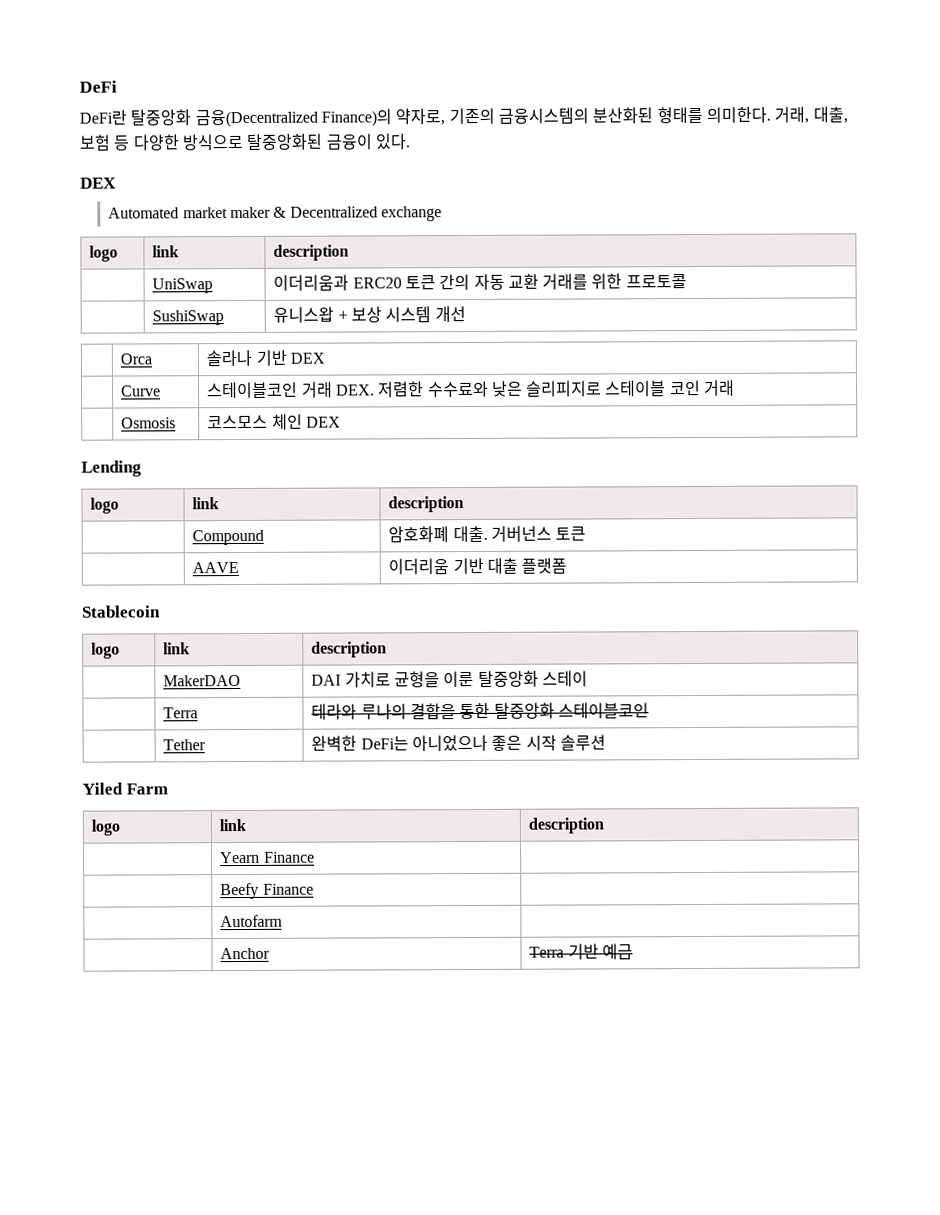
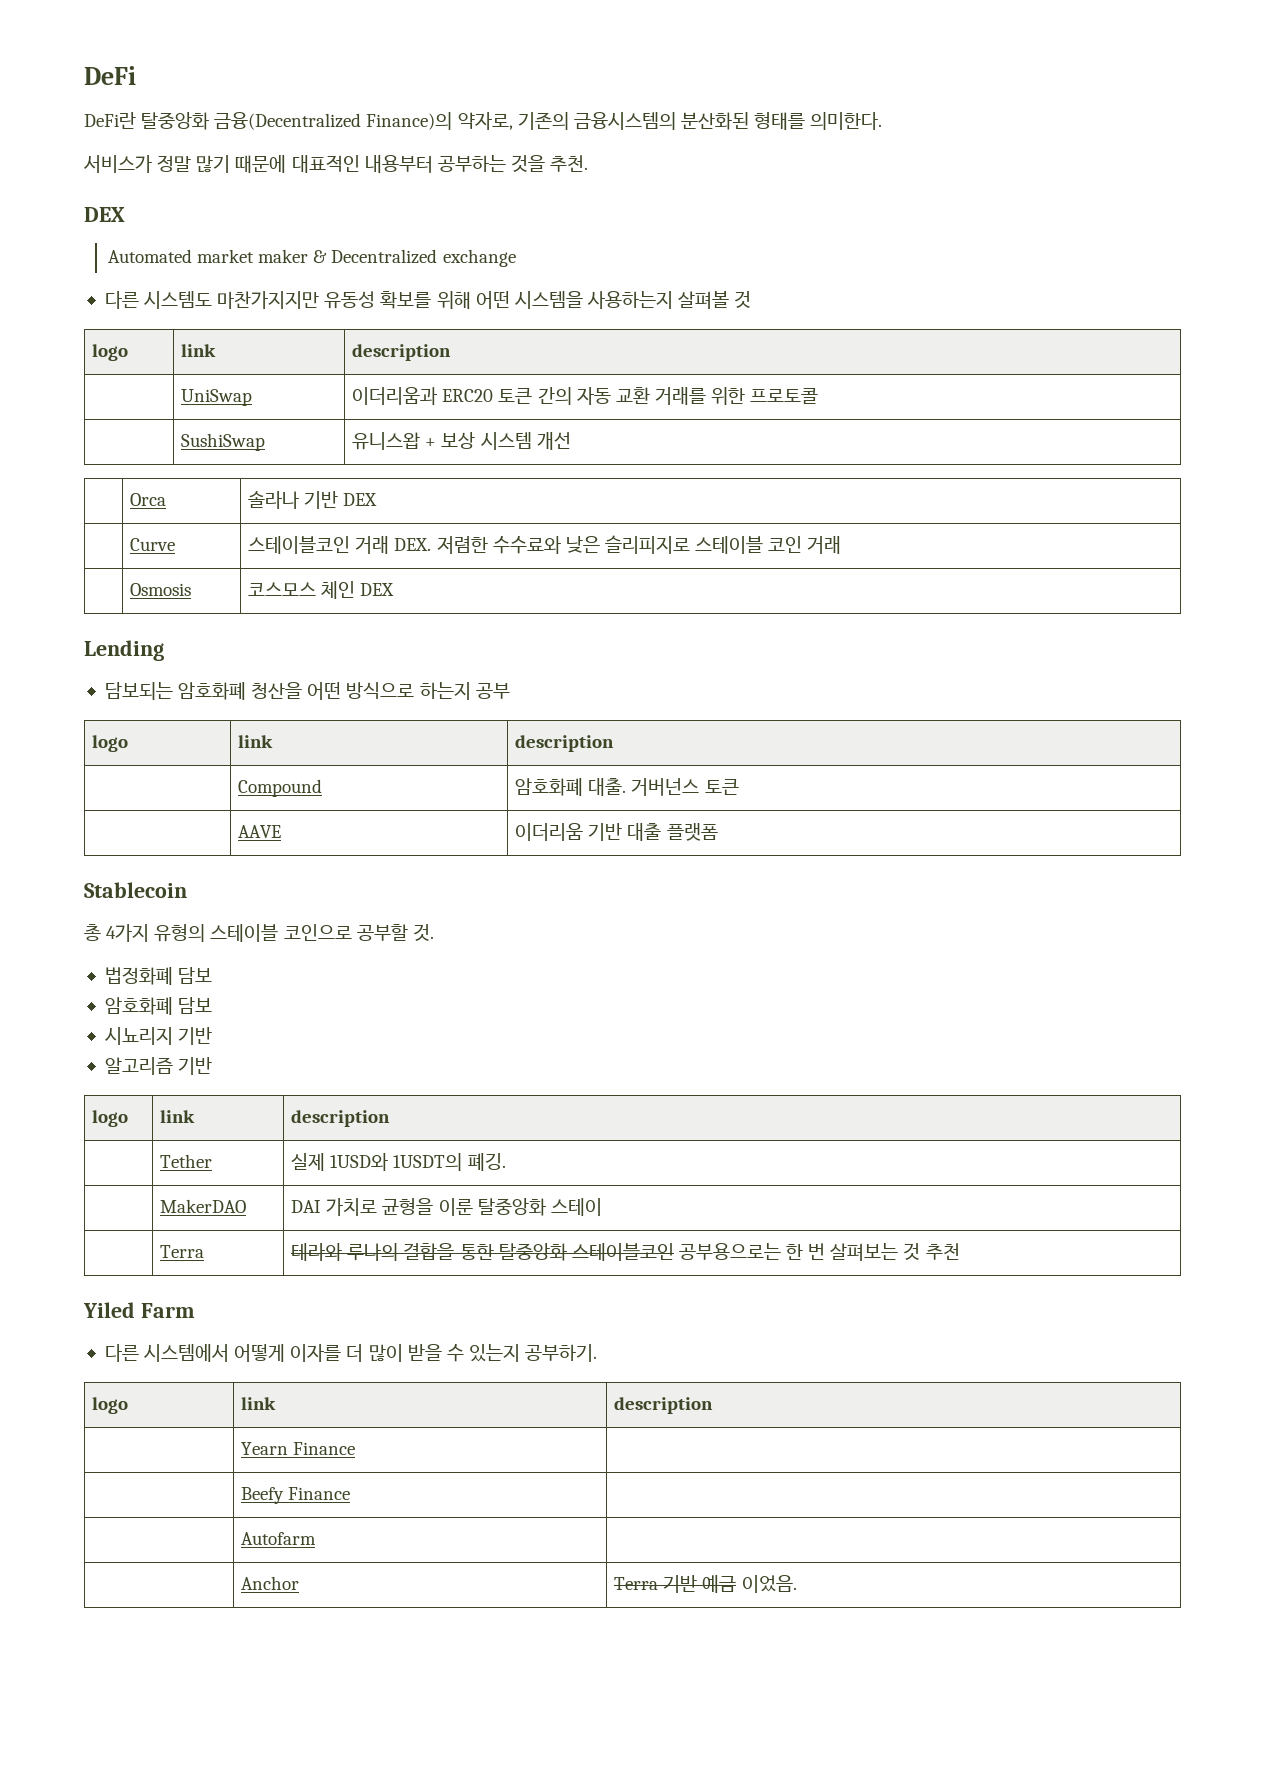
[774,106,848,124] [79,133,410,151] 거래, 대출, 보험 등 다양한 방식으로 탈중앙화된 금융이 있다. -> [83,155,589,173] // 서비스가 정말 많기 때문에 대표적인 내용부터 공부하는 것을 추천.
(442, 214) none -> [104,291,752,310] // 다른 시스템도 마찬가지지만 유동성 확보를 위해 어떤 시스템을 사용하는지 살펴볼 것
(142, 468) none -> [104,682,510,700] // 담보되는 암호화폐 청산을 어떤 방식으로 하는지 공부
[91,642,121,659] [163,642,191,655] [311,641,388,658] // logo | link | description -> [84,924,434,942] [104,967,213,985] [104,997,213,1015] [104,1027,213,1045] [104,1057,213,1075] [92,1110,129,1127] [160,1110,196,1123] [291,1110,391,1127] [160,1154,213,1168] [291,1153,506,1171] // 총 4가지 유형의 스테이블 코인으로 공부할 것. // 법정화폐 담보 // 암호화폐 담보 // 시뇨리지 기반 // 알고리즘 기반 // logo | link | description // | Tether | 실제 1USD와 1USDT의 폐깅.
[163,739,207,751] [311,734,606,752] [82,782,168,795] // | Tether | 완벽한 DeFi는 아니었으나 좋은 시작 솔루션 // Yiled Farm -> [678,1243,960,1262] [83,1302,195,1318] [104,1344,598,1362] 공부용으로는 한 번 살펴보는 것 추천 // Yiled Farm // 다른 시스템에서 어떻게 이자를 더 많이 받을 수 있는지 공부하기.
(633, 951) none -> [741,1575,797,1593] 이었음.

